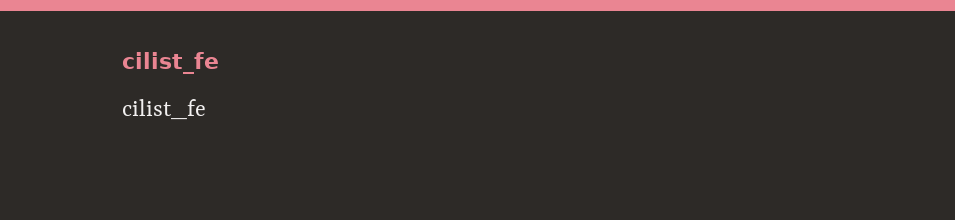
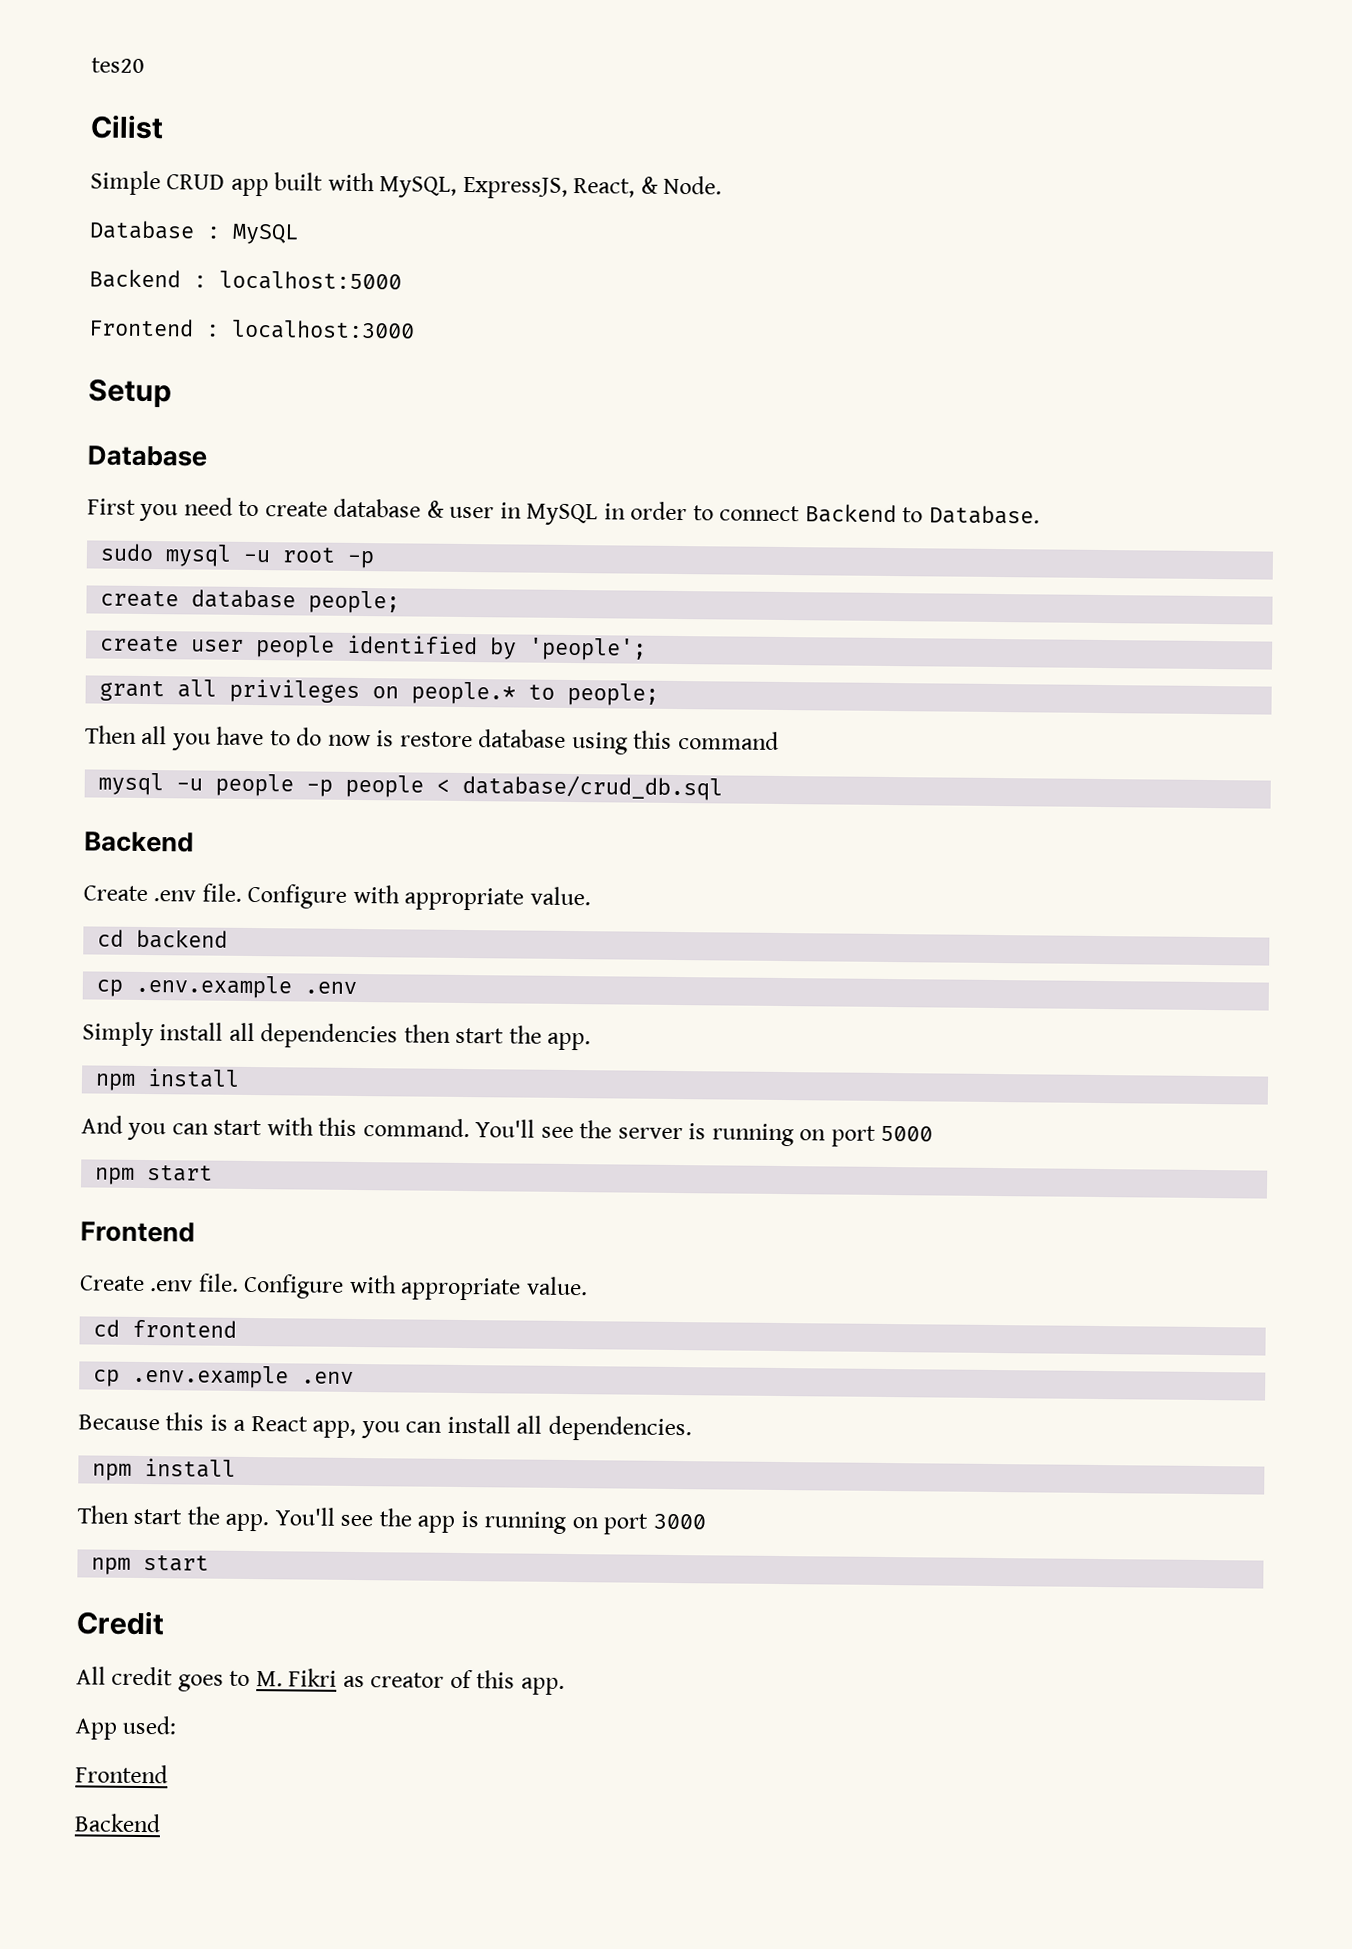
[122,52,219,74] [122,99,206,120] cilist_fe // cilist_fe -> [91,57,145,73] [90,114,164,140] [90,170,723,199] [89,220,299,245] [89,269,402,291] [88,318,415,340] [88,378,172,408] [87,445,207,467] [87,497,1040,526] [100,543,375,569] [100,589,401,614] [100,634,648,661] [99,678,660,706] [85,725,779,755] [98,772,724,801] [84,831,194,853] [83,883,591,911] [97,929,229,949] [96,974,358,999] [82,1021,592,1051] [95,1068,241,1091] [81,1115,934,1147] [94,1165,214,1185] [80,1221,195,1243] [79,1273,588,1301] [93,1319,238,1338] [93,1364,355,1389] [78,1412,692,1442] [92,1458,237,1481] [77,1505,706,1535] [91,1555,210,1575] [76,1610,164,1636] [76,1666,565,1695] [75,1715,177,1740] [75,1764,168,1784] [74,1813,161,1833] tes20 // Cilist // Simple CRUD app built with MySQL, ExpressJS, React, & Node. // Database : MySQL // Backend : localhost:5000 // Frontend : localhost:3000 // Setup // Database // First you need to create database & user in MySQL in order to connect Backend to Database. // sudo mysql -u root -p // create database people; // create user people identified by 'people'; // grant all privileges on people.* to people; // Then all you have to do now is restore database using this command // mysql -u people -p people < database/crud_db.sql // Backend // Create .env file. Configure with appropriate value. // cd backend // cp .env.example .env // Simply install all dependencies then start the app. // npm install // And you can start with this command. You'll see the server is running on port 5000 // npm start // Frontend // Create .env file. Configure with appropriate value. // cd frontend // cp .env.example .env // Because this is a React app, you can install all dependencies. // npm install // Then start the app. You'll see the app is running on port 3000 // npm start // Credit // All credit goes to M. Fikri as creator of this app. // App used: // Frontend // Backend

